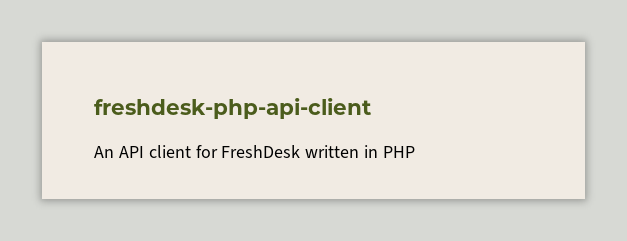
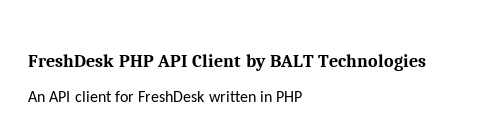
[94,98,371,119] freshdesk-php-api-client -> [28,54,427,71] FreshDesk PHP API Client by BALT Technologies

